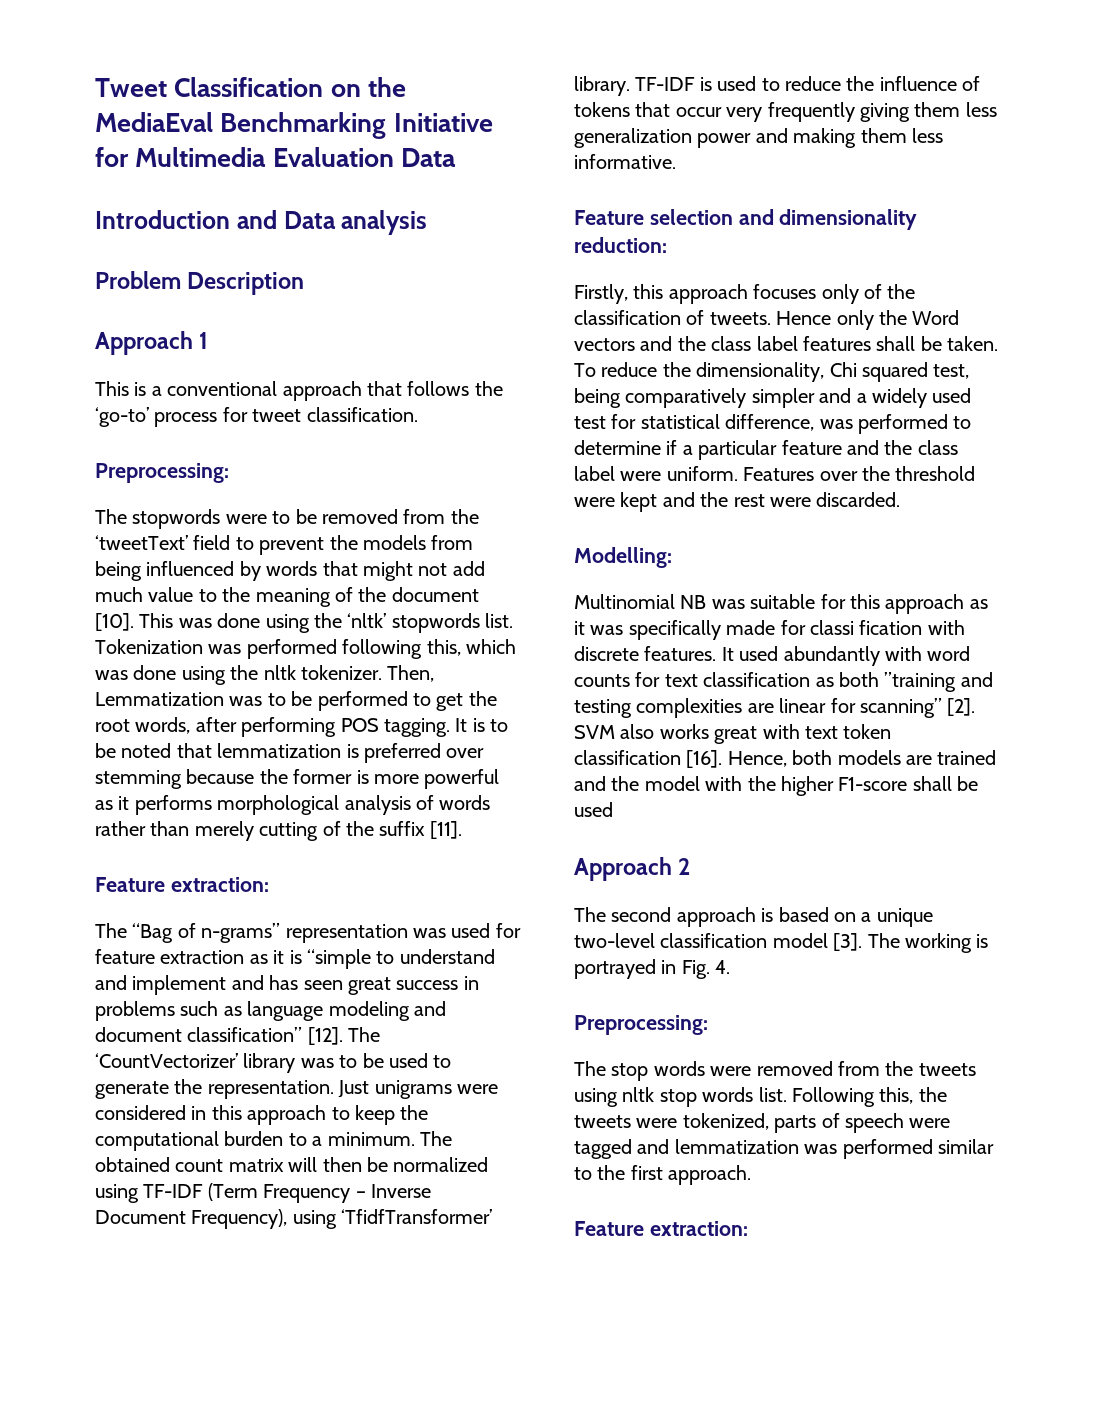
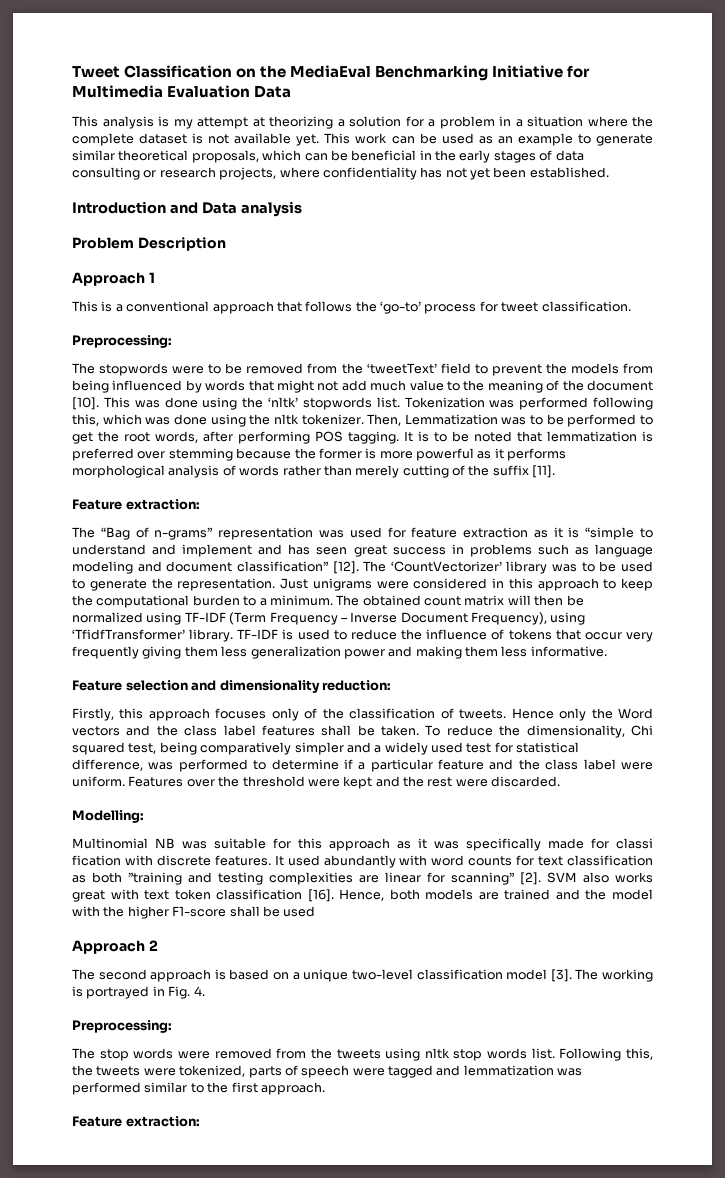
(456, 157) none -> [72,116,653,129] [72,133,653,146] [72,150,584,163] [72,167,609,180] // This analysis is my attempt at theorizing a solution for a problem in a situation where the complete dataset is not available yet. This work can be used as an example to generate similar theoretical proposals, which can be beneficial in the early stages of data consulting or research projects, where confidentiality has not yet been established.

